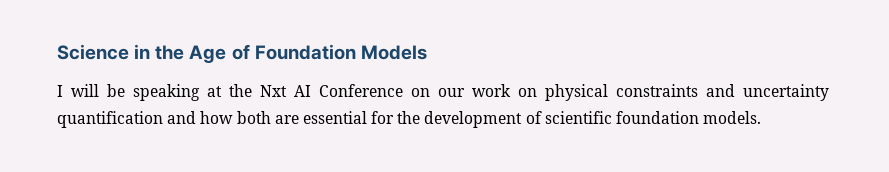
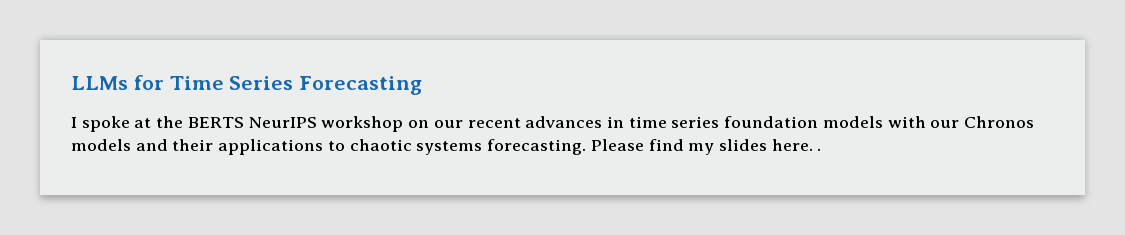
[57,44,427,63] [57,84,829,101] [57,111,762,128] Science in the Age of Foundation Models // I will be speaking at the Nxt AI Conference on our work on physical constraints and uncertainty quantification and how both are essential for the development of scientific foundation models. -> [71,75,423,95] [71,116,1035,132] [71,139,822,155] LLMs for Time Series Forecasting // I spoke at the BERTS NeurIPS workshop on our recent advances in time series foundation models with our Chronos models and their applications to chaotic systems forecasting. Please find my slides here. .

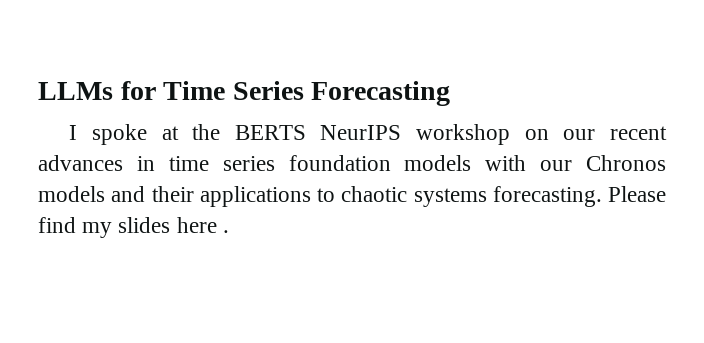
[771,139,813,151] here. -> [176,217,217,233] here

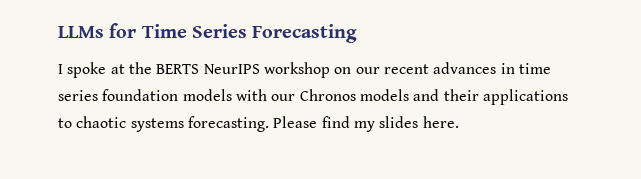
[176,217,229,233] here . -> [422,116,459,128] here.

